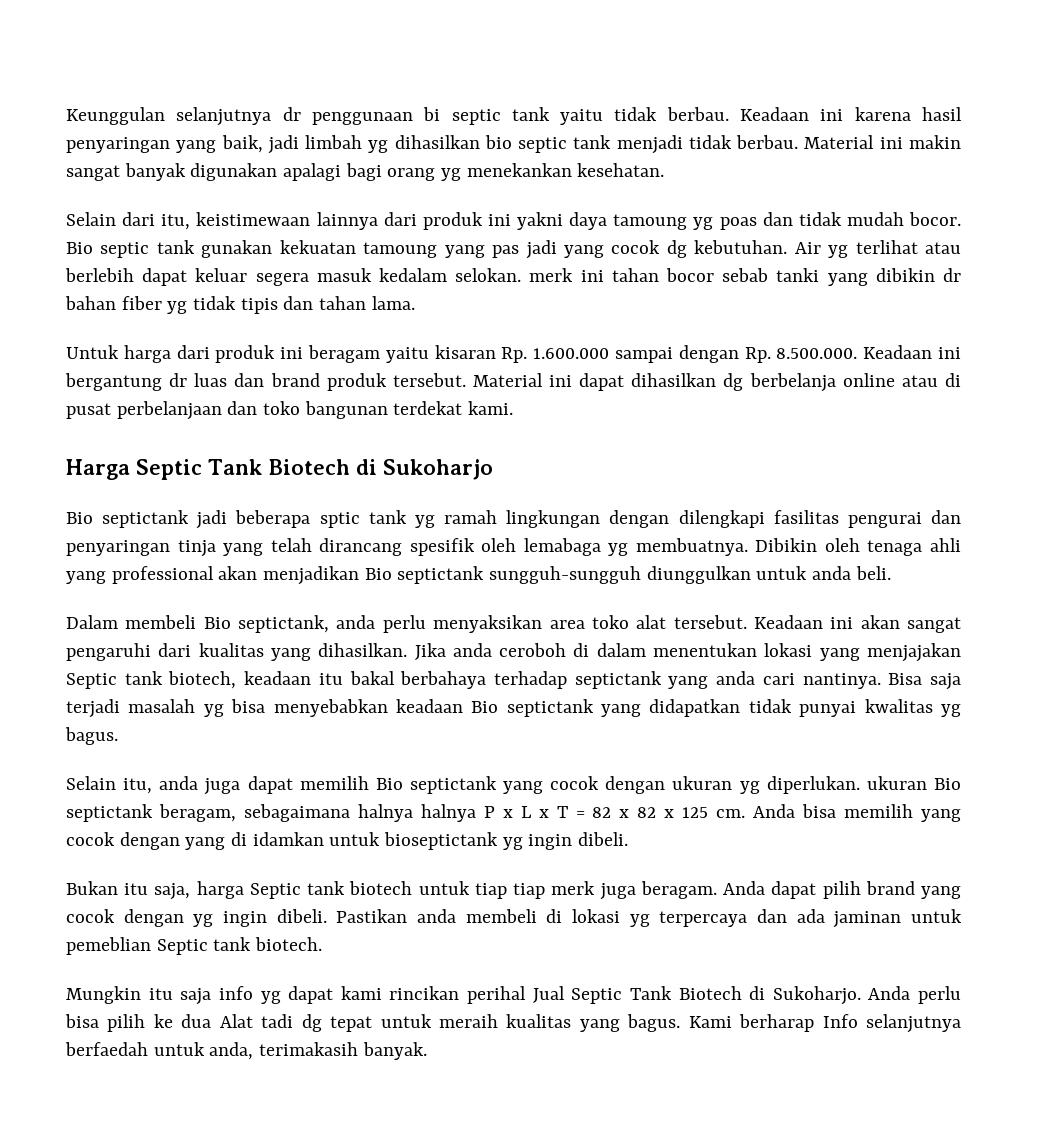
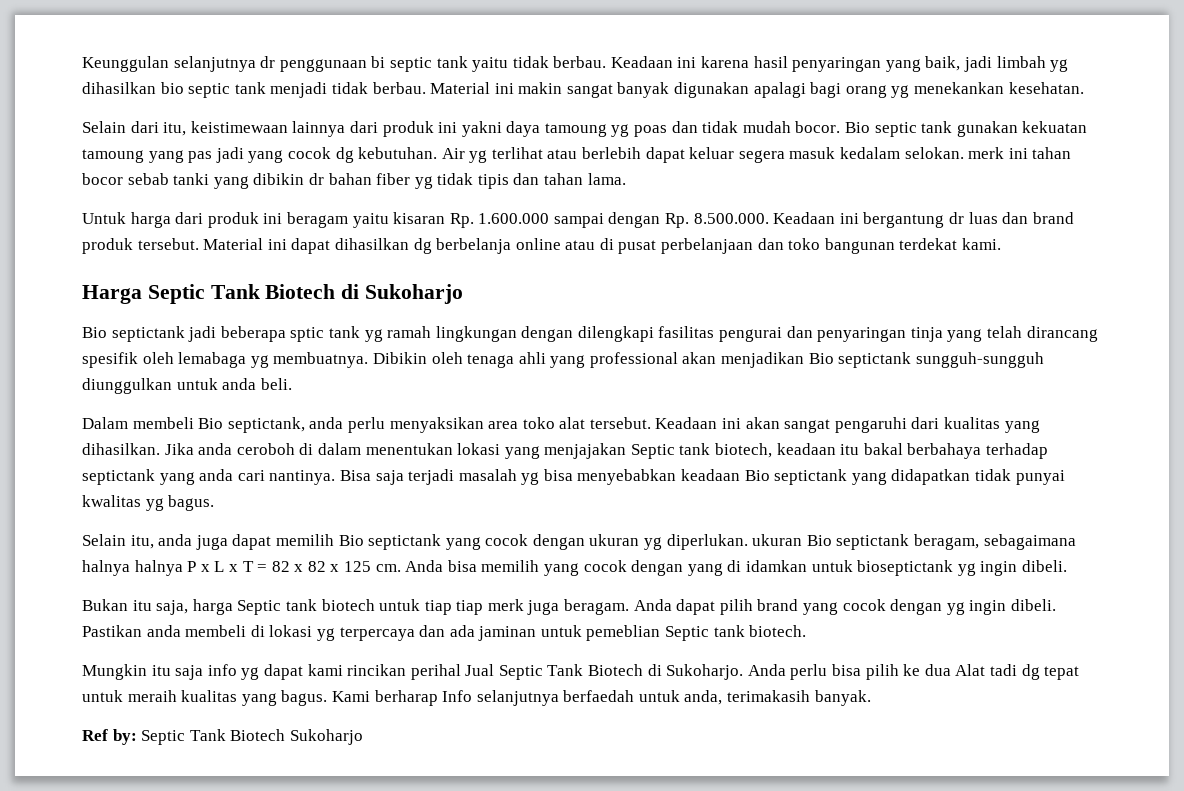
(427, 1051) none -> [82,729,363,745] // Ref by: Septic Tank Biotech Sukoharjo

